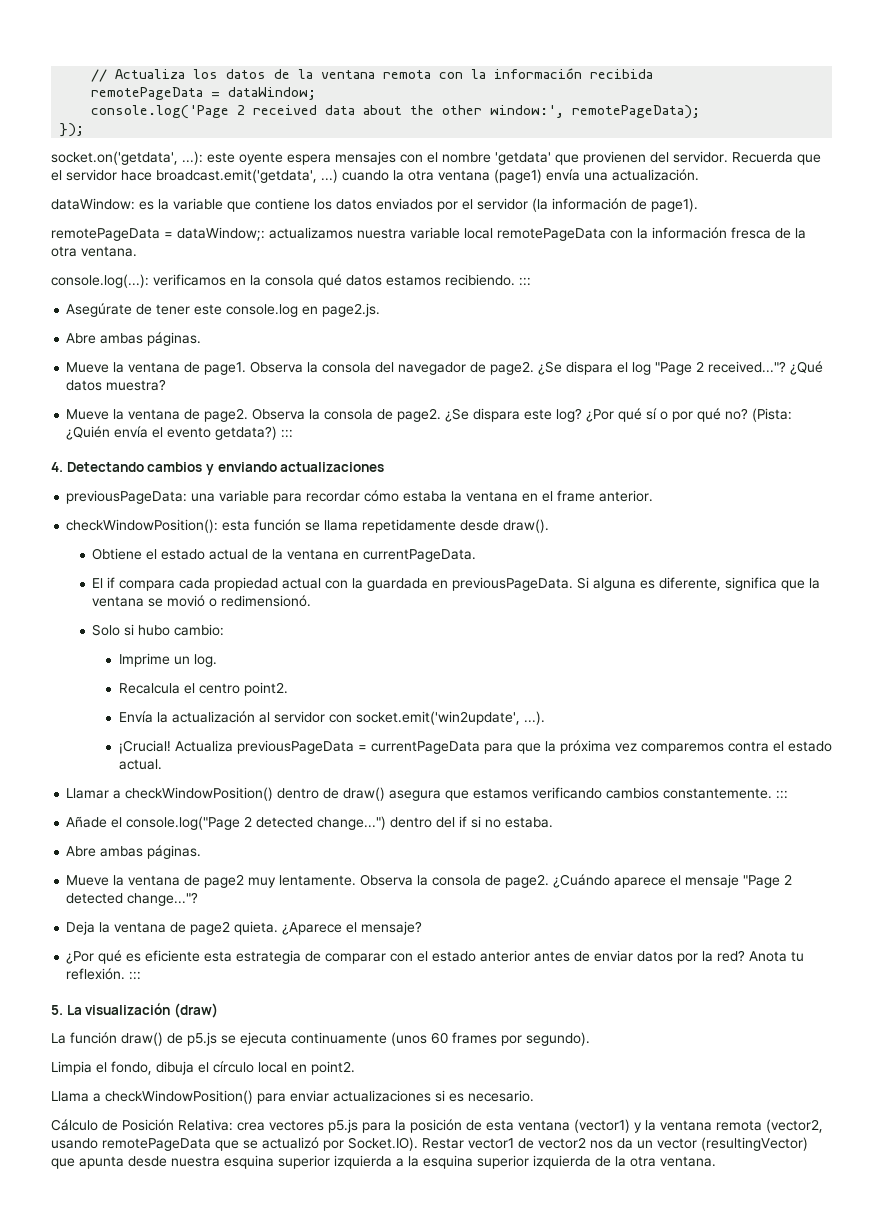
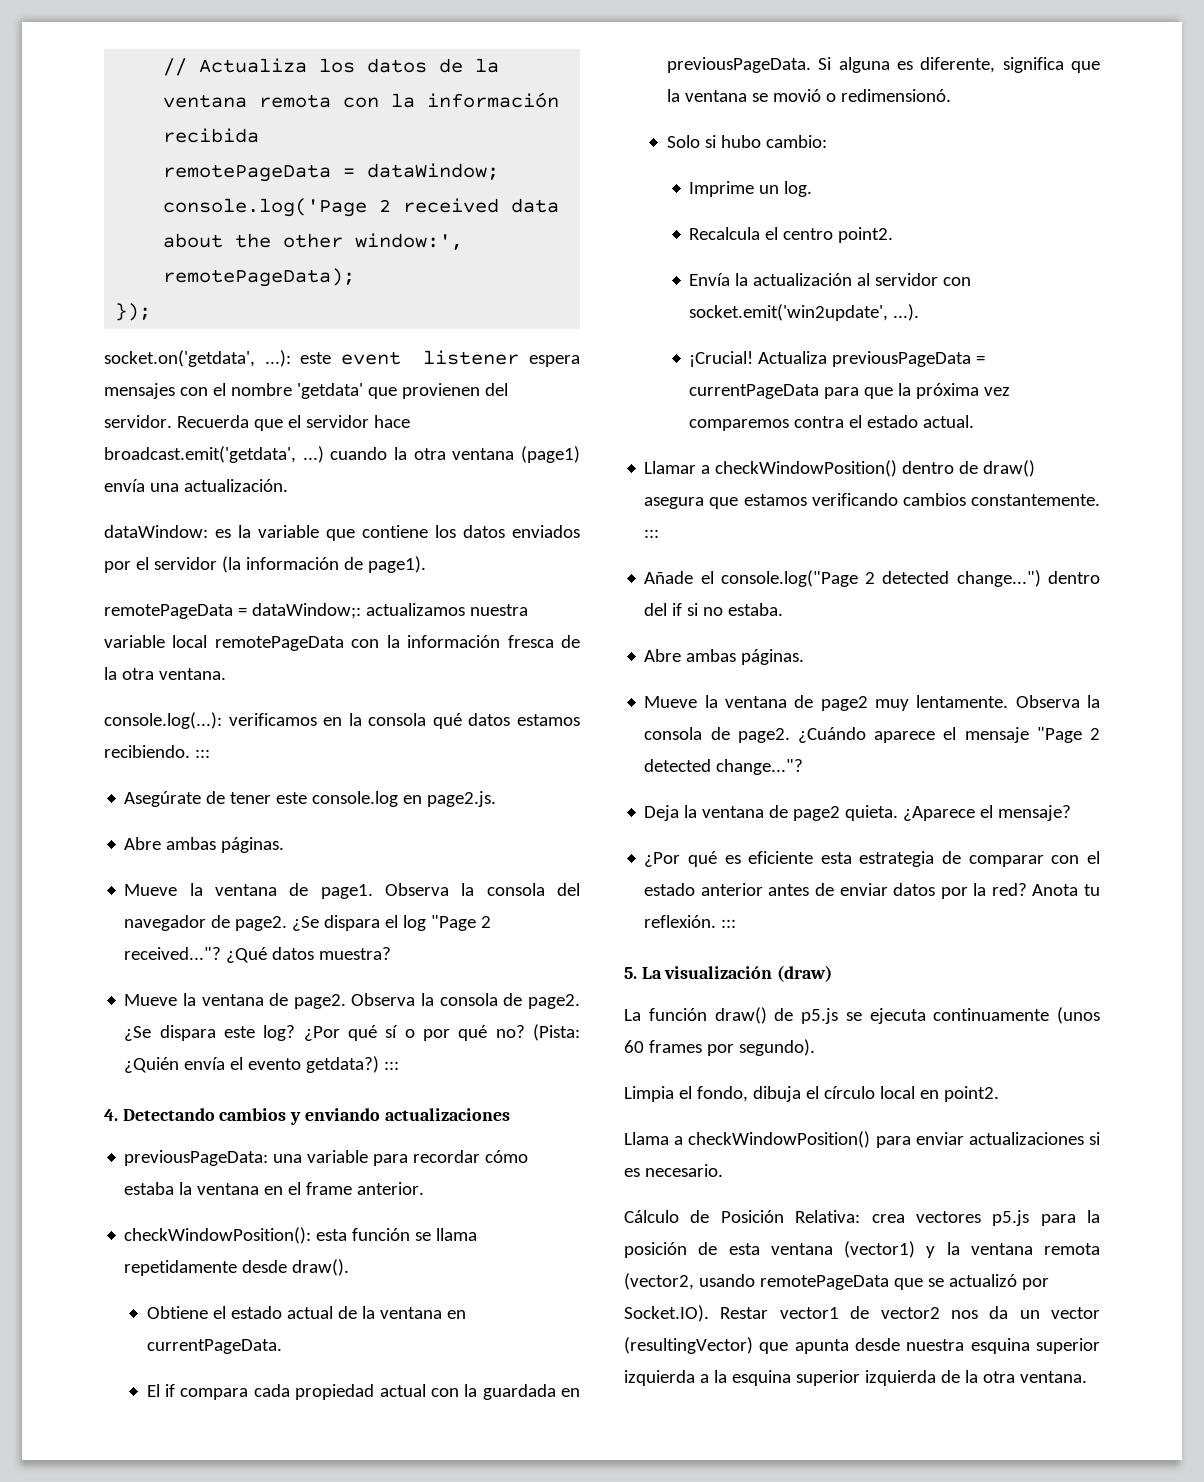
[239,152,283,165] oyente -> [340,350,520,365] event listener

